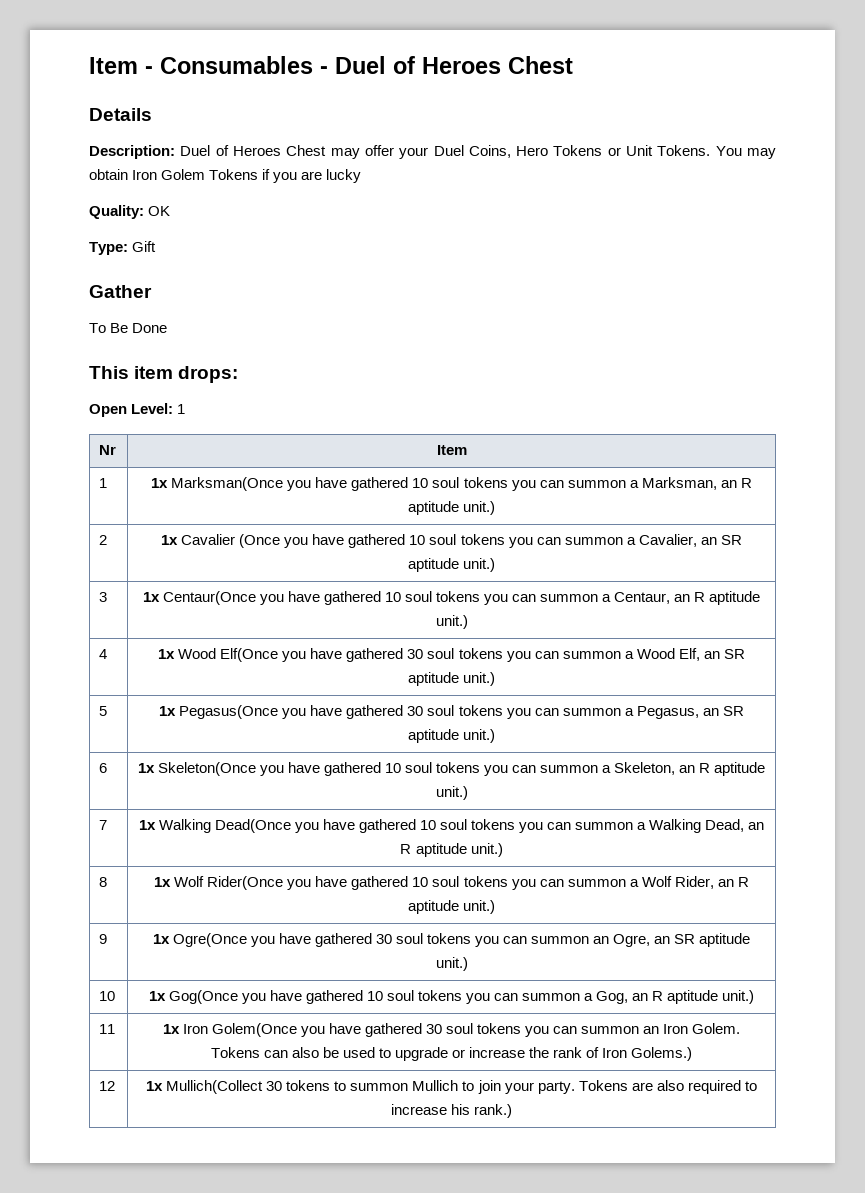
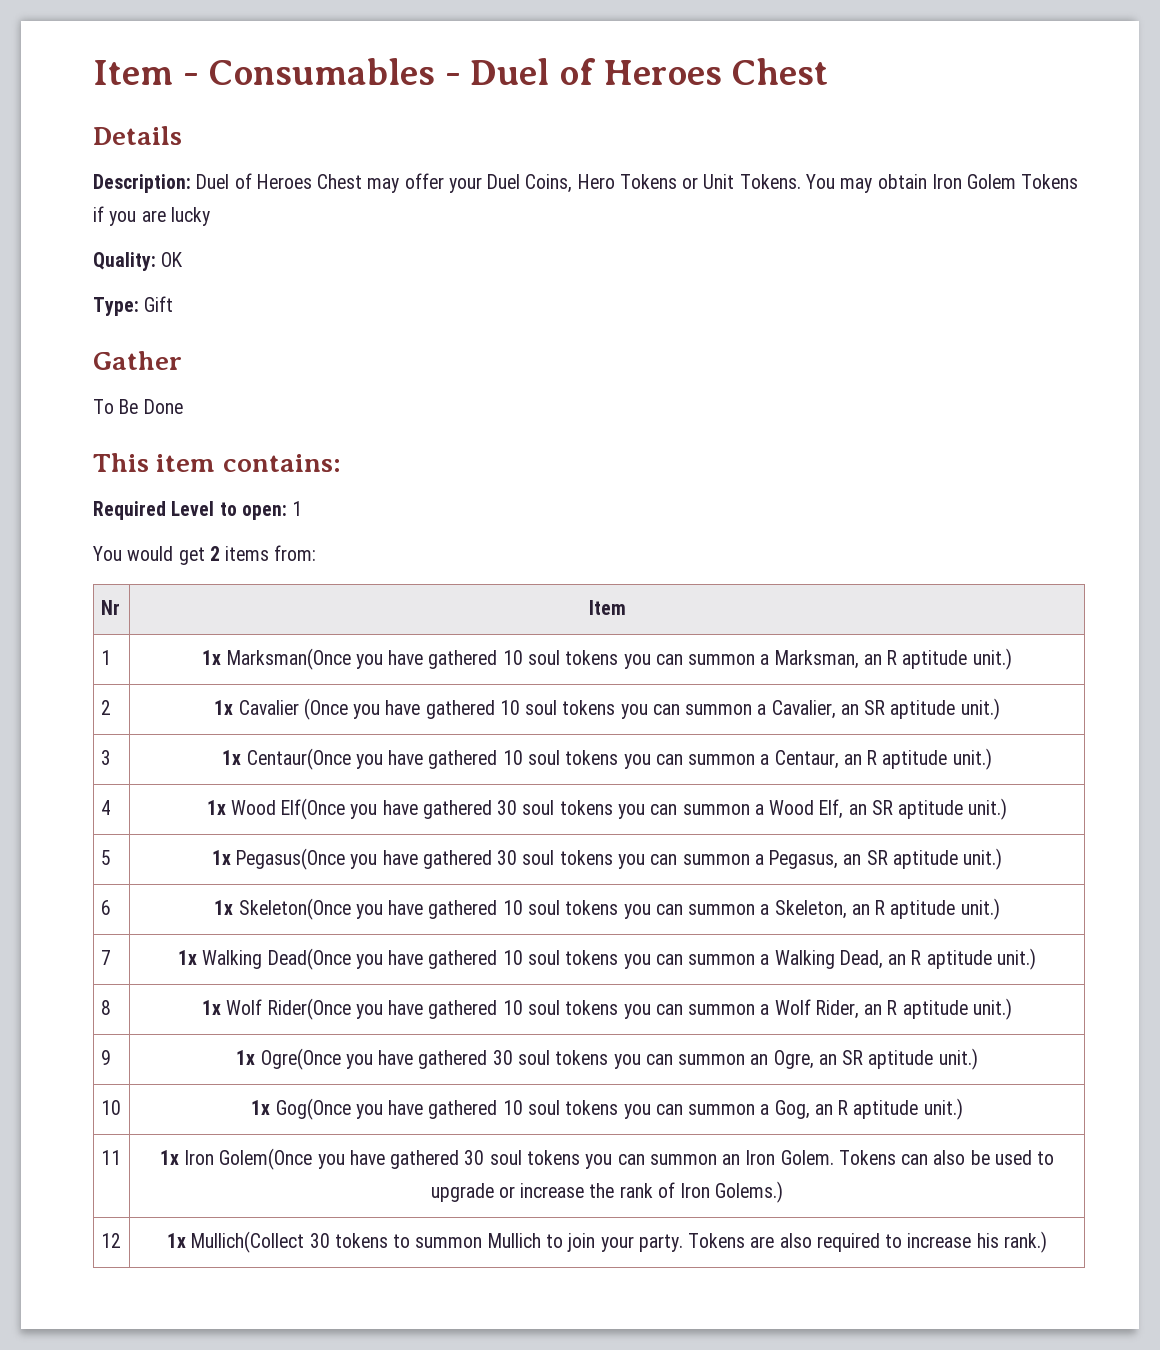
[178,366,239,383] [89,403,186,417] drops: // Open Level: 1 -> [222,454,341,472] [93,501,303,520] [93,545,317,565] contains: // Required Level to open: 1 // You would get 2 items from:

